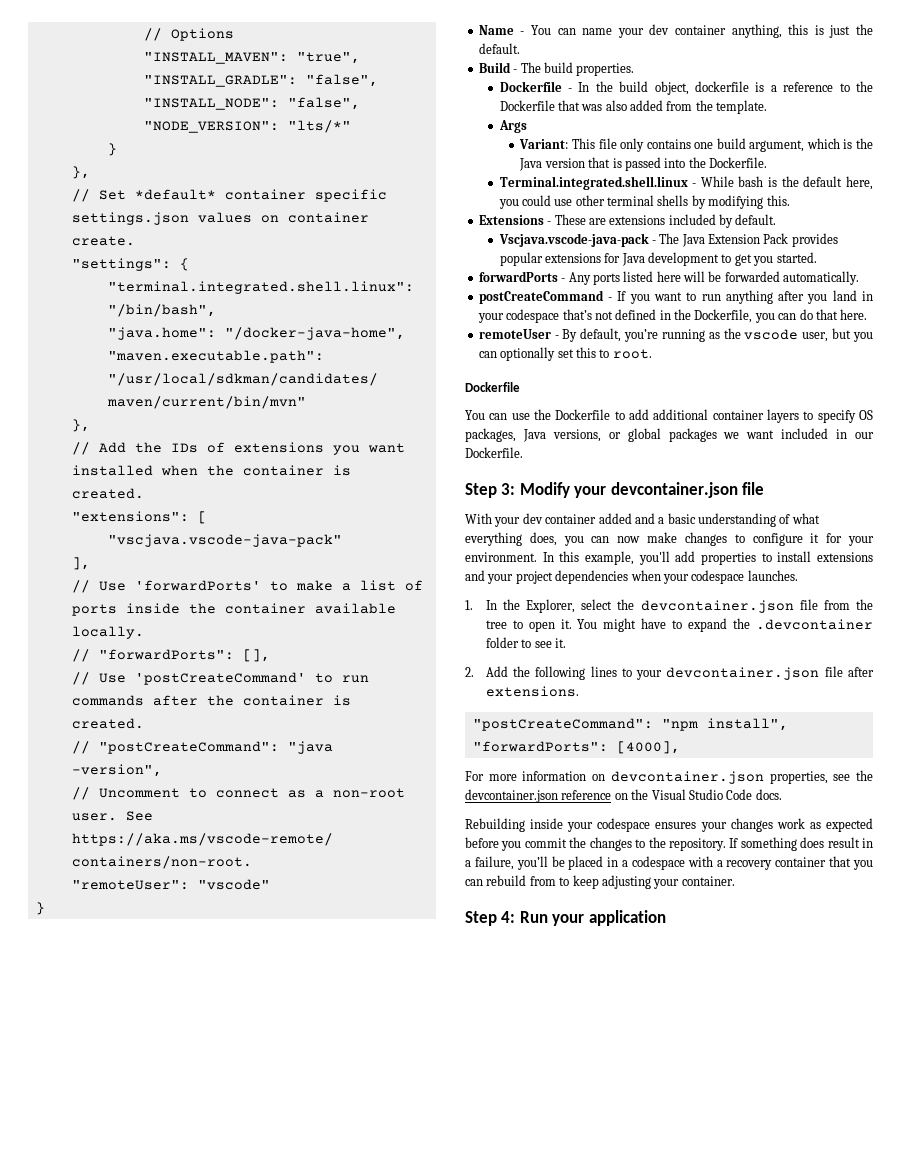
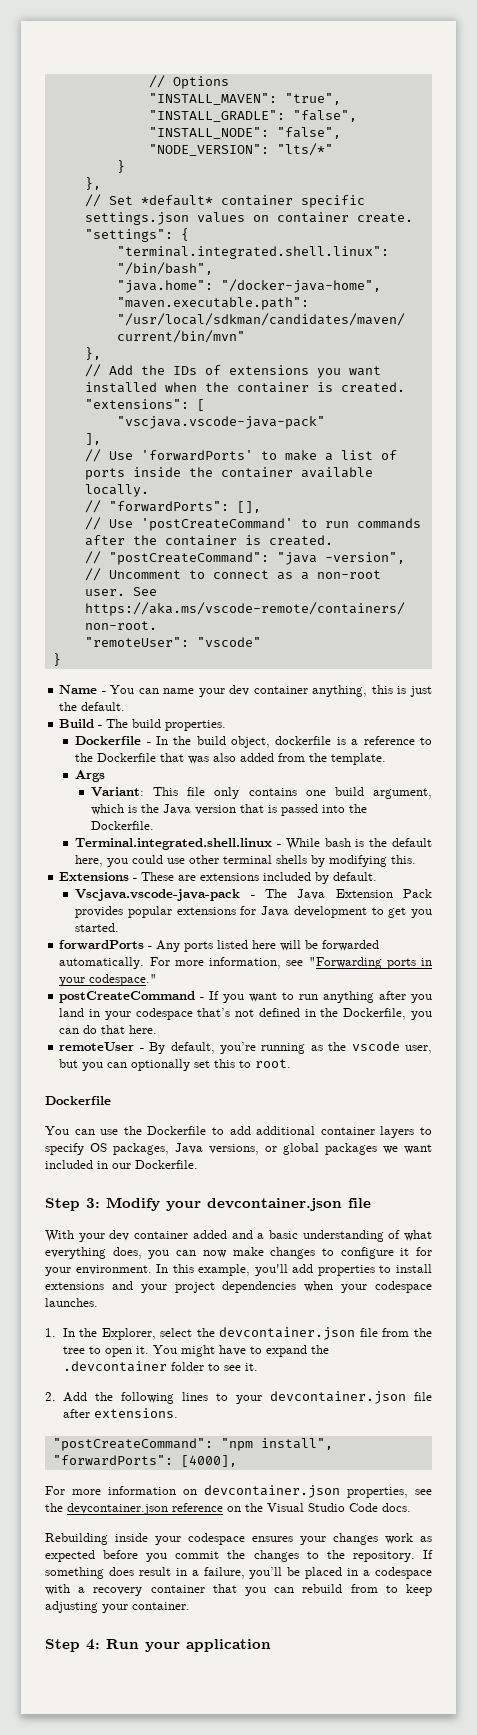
(860, 278) none -> [149,957,432,969] [59,974,158,986] For more information, see "Forwarding ports in your codespace."

